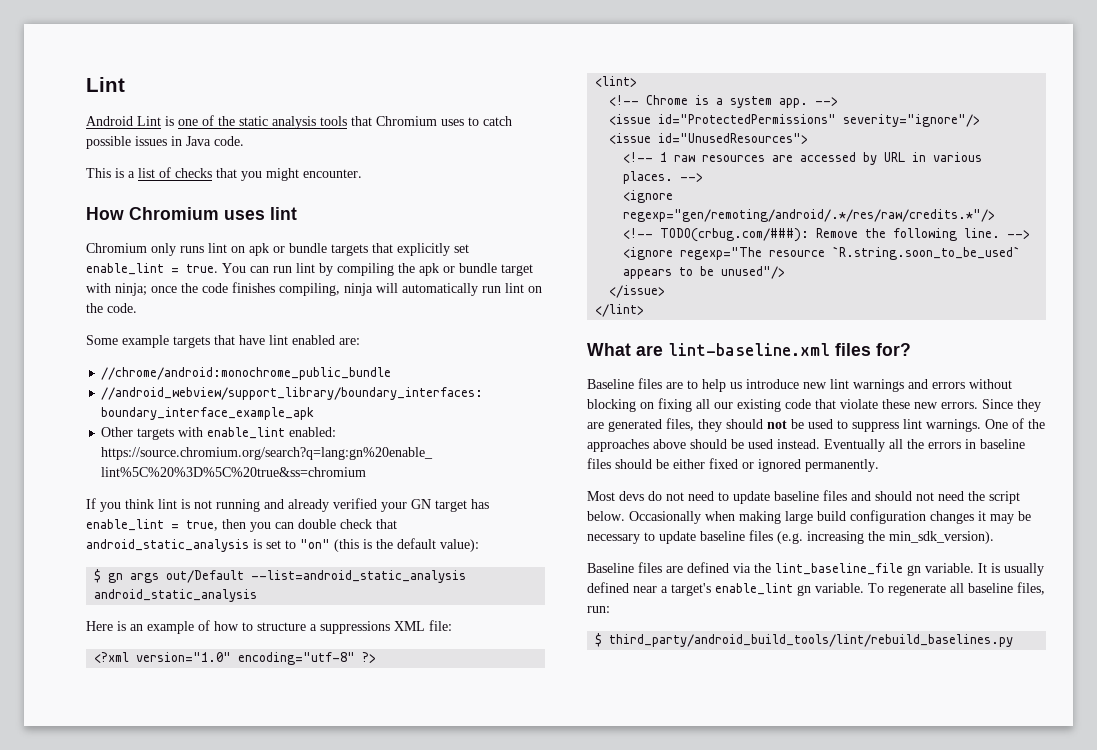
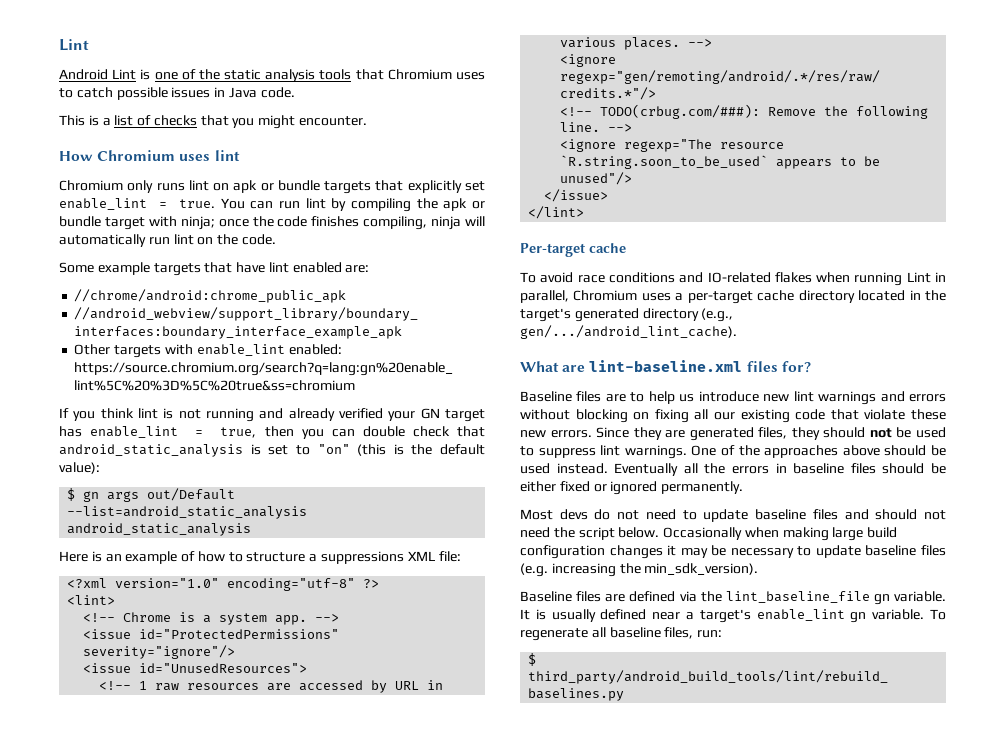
[101,367,392,380] //chrome/android:monochrome_public_bundle -> [74,289,347,303] //chrome/android:chrome_public_apk
(645, 310) none -> [520,243,626,257] [520,272,946,286] [520,290,947,304] [520,308,734,322] [520,325,737,339] // Per-target cache // To avoid race conditions and IO-related flakes when running Lint in parallel, Chromium uses a per-target cache directory located in the target's generated directory (e.g., gen/.../android_lint_cache).

